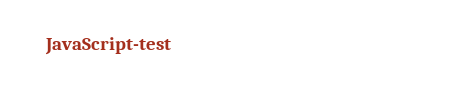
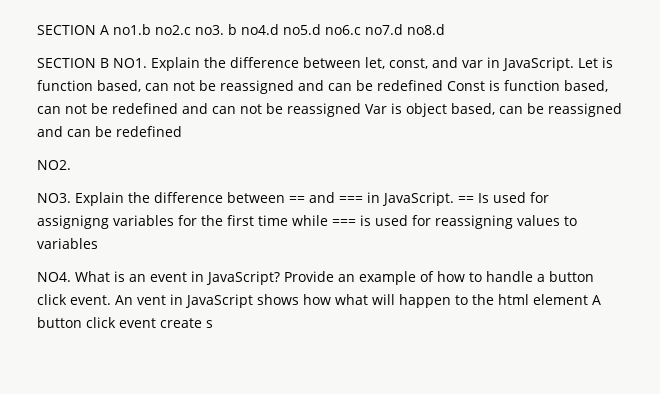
[45,37,171,55] JavaScript-test -> [37,24,445,35] [37,57,613,71] [37,80,608,94] [37,103,622,117] [37,126,182,137] [37,160,71,170] [37,192,549,206] [37,215,577,229] [37,238,98,249] [37,271,594,285] [37,294,601,308] [37,317,213,328] SECTION A no1.b no2.c no3. b no4.d no5.d no6.c no7.d no8.d // SECTION B NO1. Explain the difference between let, const, and var in JavaScript. Let is function based, can not be reassigned and can be redefined Const is function based, can not be redefined and can not be reassigned Var is object based, can be reassigned and can be redefined // NO2. // NO3. Explain the difference between == and === in JavaScript. == Is used for assignigng variables for the first time while === is used for reassigning values to variables // NO4. What is an event in JavaScript? Provide an example of how to handle a button click event. An vent in JavaScript shows how what will happen to the html element A button click event create s

